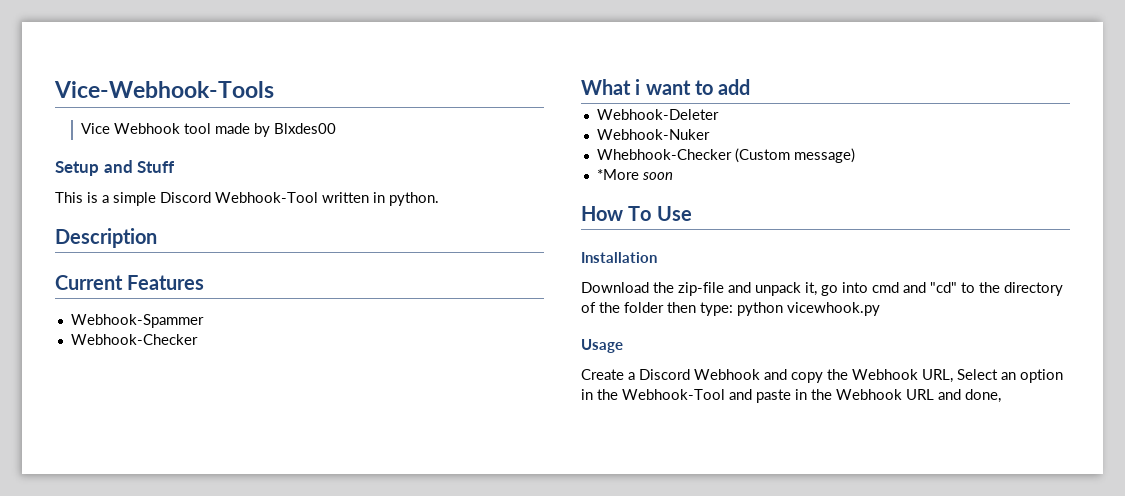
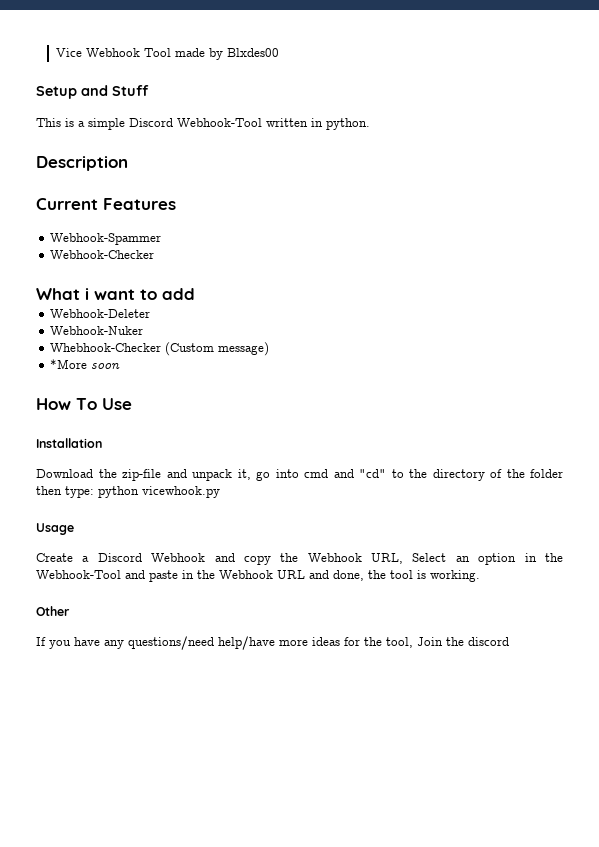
[54,81,274,98] Vice-Webhook-Tools // -> (55, 52) none
[184,123,212,134] tool -> [143,48,171,57] Tool
(1001, 396) none -> [368,570,480,582] [36,606,70,616] [36,636,509,650] the tool is working. // Other // If you have any questions/need help/have more ideas for the tool, Join the discord

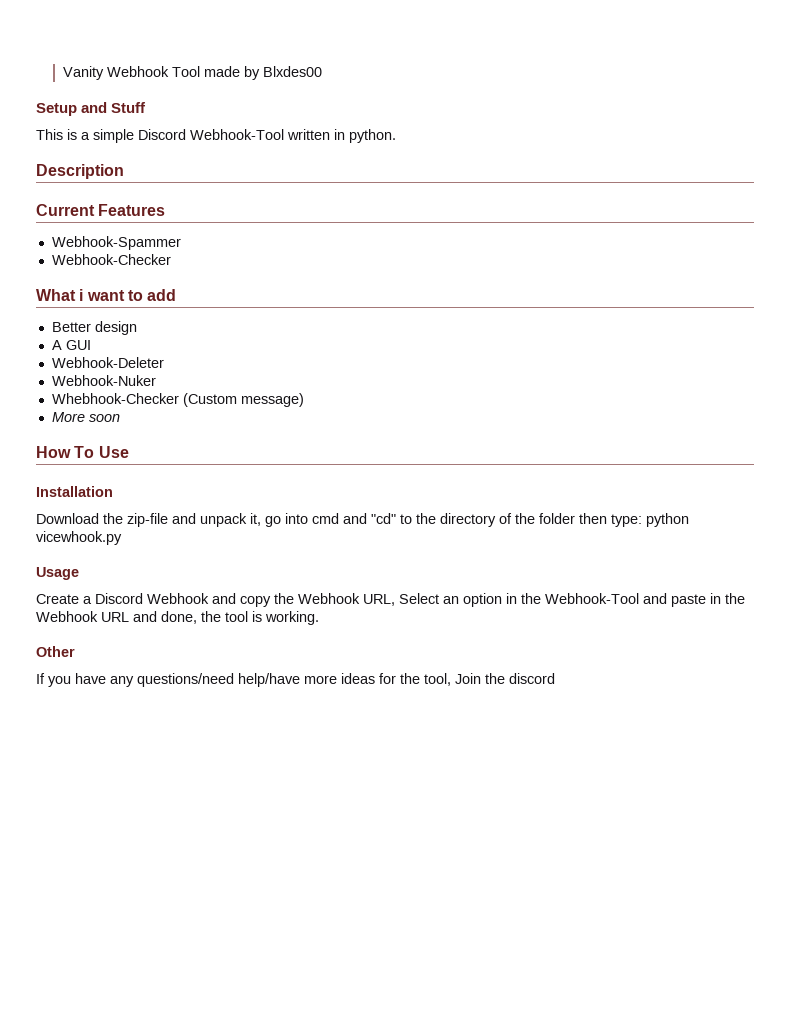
[55,48,82,57] Vice -> [62,66,104,80] Vanity
(195, 294) none -> [51,321,137,335] [51,340,91,350] // Better design // A GUI
[50,359,88,369] *More -> [51,412,85,422] More

